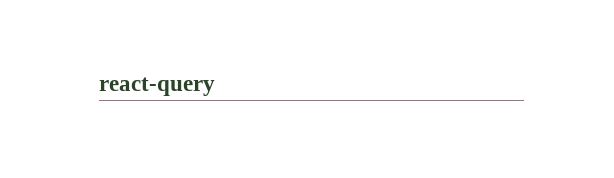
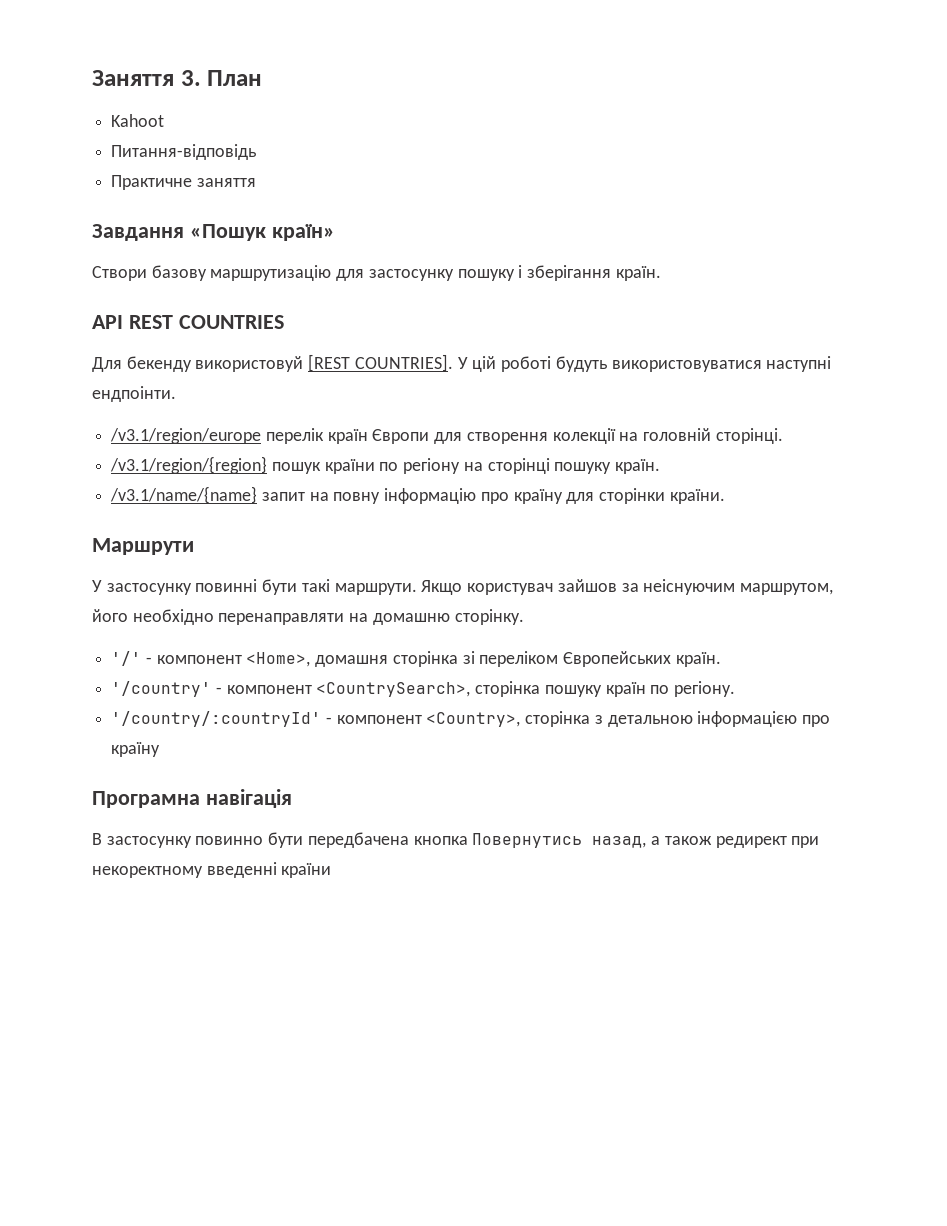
[99,77,215,96] react-query -> [92,70,263,86] [111,114,165,127] [111,144,257,160] [111,175,256,190] [92,224,335,241] [92,265,661,281] [92,315,284,329] [92,354,832,372] [92,386,176,402] [110,428,783,444] [110,456,661,474] [110,486,725,504] [92,538,194,555] [92,579,833,595] [92,609,524,625] [111,651,721,667] [111,681,736,697] [111,711,831,727] [111,742,161,757] [92,789,292,808] [92,832,820,848] [92,862,332,878] Заняття 3. План // Kahoot // Питання-відповідь // Практичне заняття // Завдання «Пошук країн» // Створи базову маршрутизацію для застосунку пошуку і зберігання країн. // API REST COUNTRIES // Для бекенду використовуй [REST COUNTRIES]. У цій роботі будуть використовуватися наступні ендпоінти. // /v3.1/region/europe перелік країн Європи для створення колекції на головній сторінці. // /v3.1/region/{region} пошук країни по регіону на сторінці пошуку країн. // /v3.1/name/{name} запит на повну інформацію про країну для сторінки країни. // Маршрути // У застосунку повинні бути такі маршрути. Якщо користувач зайшов за неіснуючим маршрутом, його необхідно перенаправляти на домашню сторінку. // '/' - компонент <Home>, домашня сторінка зі переліком Європейських країн. // '/country' - компонент <CountrySearch>, сторінка пошуку країн по регіону. // '/country/:countryId' - компонент <Country>, сторінка з детальною інформацією про країну // Програмна навігація // В застосунку повинно бути передбачена кнопка Повернутись назад, а також редирект при некоректному введенні країни

